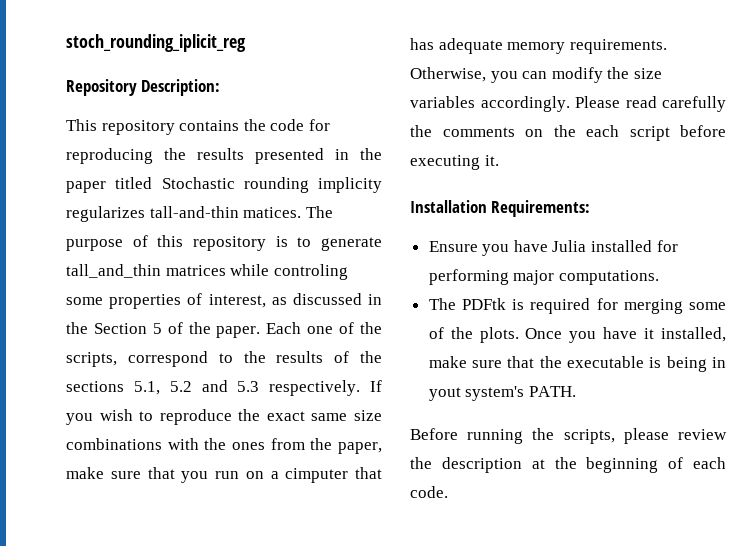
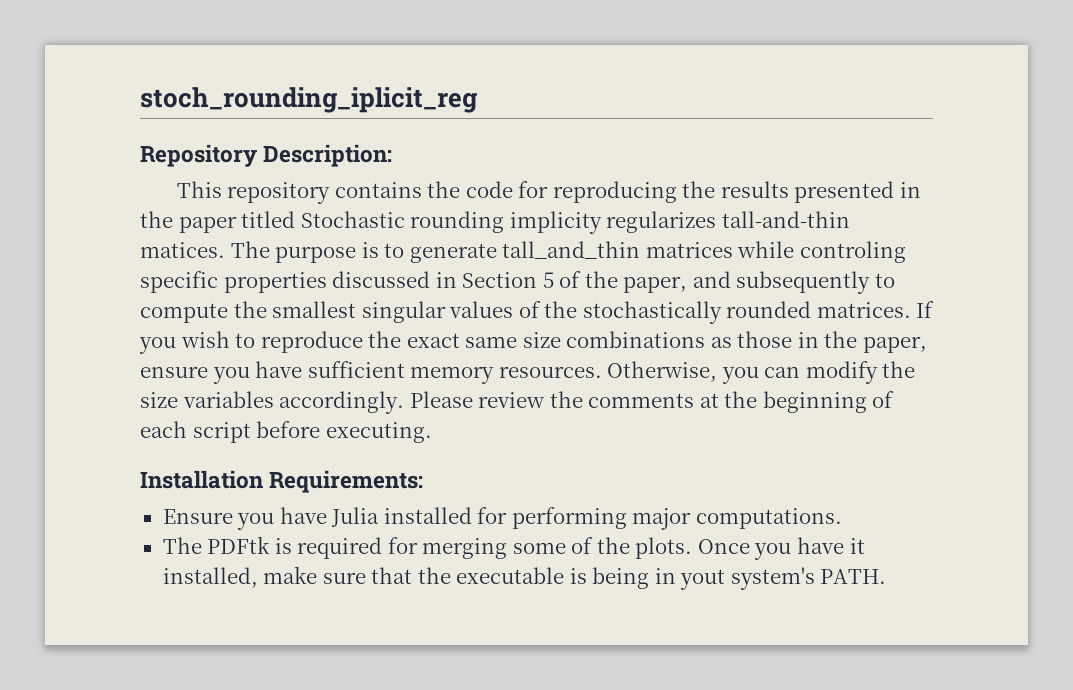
[132,235,266,251] of this repository -> (357, 254) none
[66,293,287,309] some properties of interest, as -> [140,271,327,293] specific properties
[66,322,88,334] the -> (457, 280) none
[216,322,382,338] [66,351,382,367] [66,380,361,396] paper. Each one of the scripts, correspond to the results of the sections 5.1, 5.2 and 5.3 respectively. -> [623,271,895,294] [140,301,911,324] paper, and subsequently to compute the smallest singular values of the stochastically rounded matrices.
[167,438,382,454] [66,467,382,483] [410,38,667,54] with the ones from the paper, make sure that you run on a cimputer that has adequate memory requirements. -> [710,331,927,353] [140,361,602,384] as those in the paper, ensure you have sufficient memory resources.
[625,96,726,112] [410,125,576,137] read carefully the comments on the -> [478,391,895,413] review the comments at the beginning of
[410,155,499,170] executing it. -> [325,422,432,443] executing.
[410,428,727,444] [410,457,726,473] [410,486,448,498] // Before running the scripts, please review the description at the beginning of each code. -> (887, 576) none

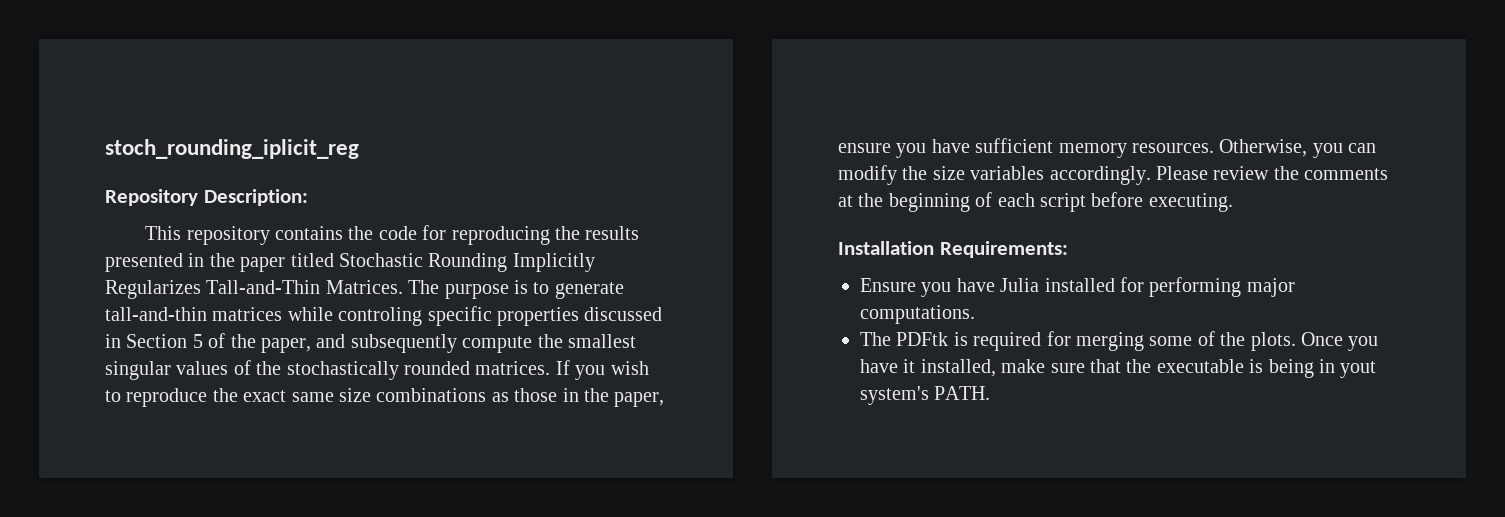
[410,211,850,234] [140,242,225,258] rounding implicity regularizes tall-and-thin matices. -> [428,253,595,272] [105,280,403,299] Rounding Implicitly Regularizes Tall-and-Thin Matrices.
[502,241,641,259] tall_and_thin -> [105,307,207,321] tall-and-thin
[874,273,895,288] to -> (457, 343) none

